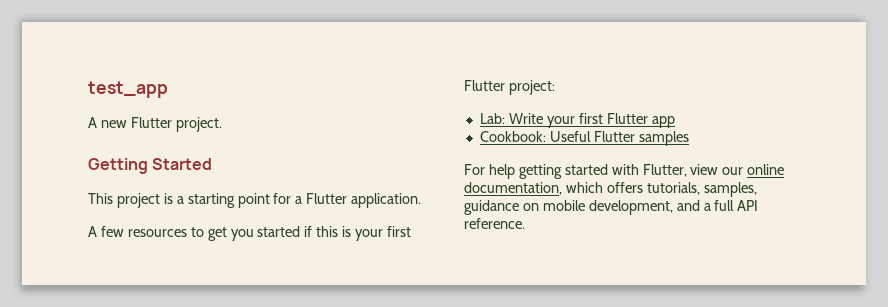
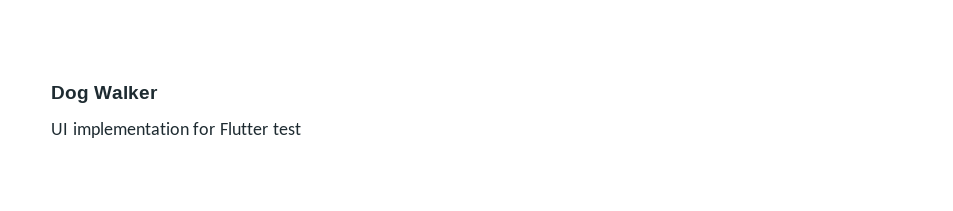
[88,81,168,98] [88,117,222,132] [88,158,213,174] [88,193,422,208] [88,226,412,241] [464,80,555,95] [479,113,675,128] [479,131,689,146] [464,164,785,179] [464,182,757,197] [464,200,759,215] [464,218,525,229] test_app // A new Flutter project. // Getting Started // This project is a starting point for a Flutter application. // A few resources to get you started if this is your first Flutter project: // Lab: Write your first Flutter app // Cookbook: Useful Flutter samples // For help getting started with Flutter, view our online documentation, which offers tutorials, samples, guidance on mobile development, and a full API reference. -> [51,86,159,103] [51,122,301,138] Dog Walker // UI implementation for Flutter test

